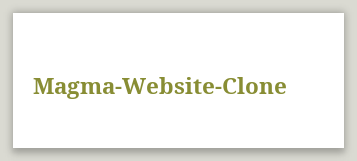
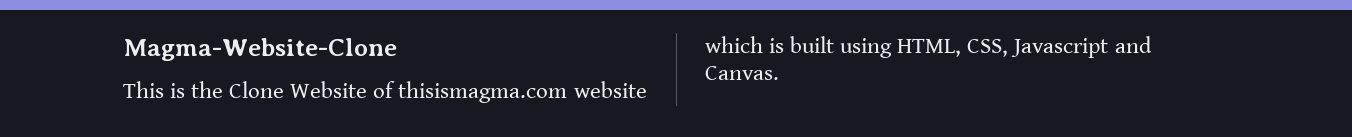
(287, 88) none -> [123,81,647,103] [705,36,1152,58] [705,66,779,80] // This is the Clone Website of thisismagma.com website which is built using HTML, CSS, Javascript and Canvas.

